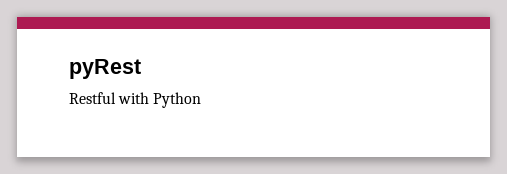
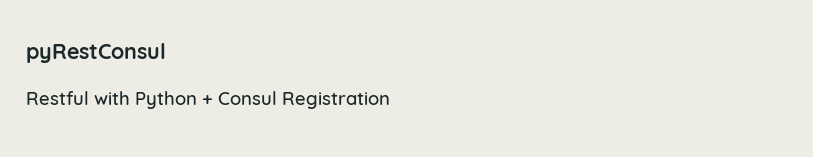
[69,59,141,79] pyRest -> [26,43,166,63] pyRestConsul
(202, 100) none -> [202,91,390,109] + Consul Registration

